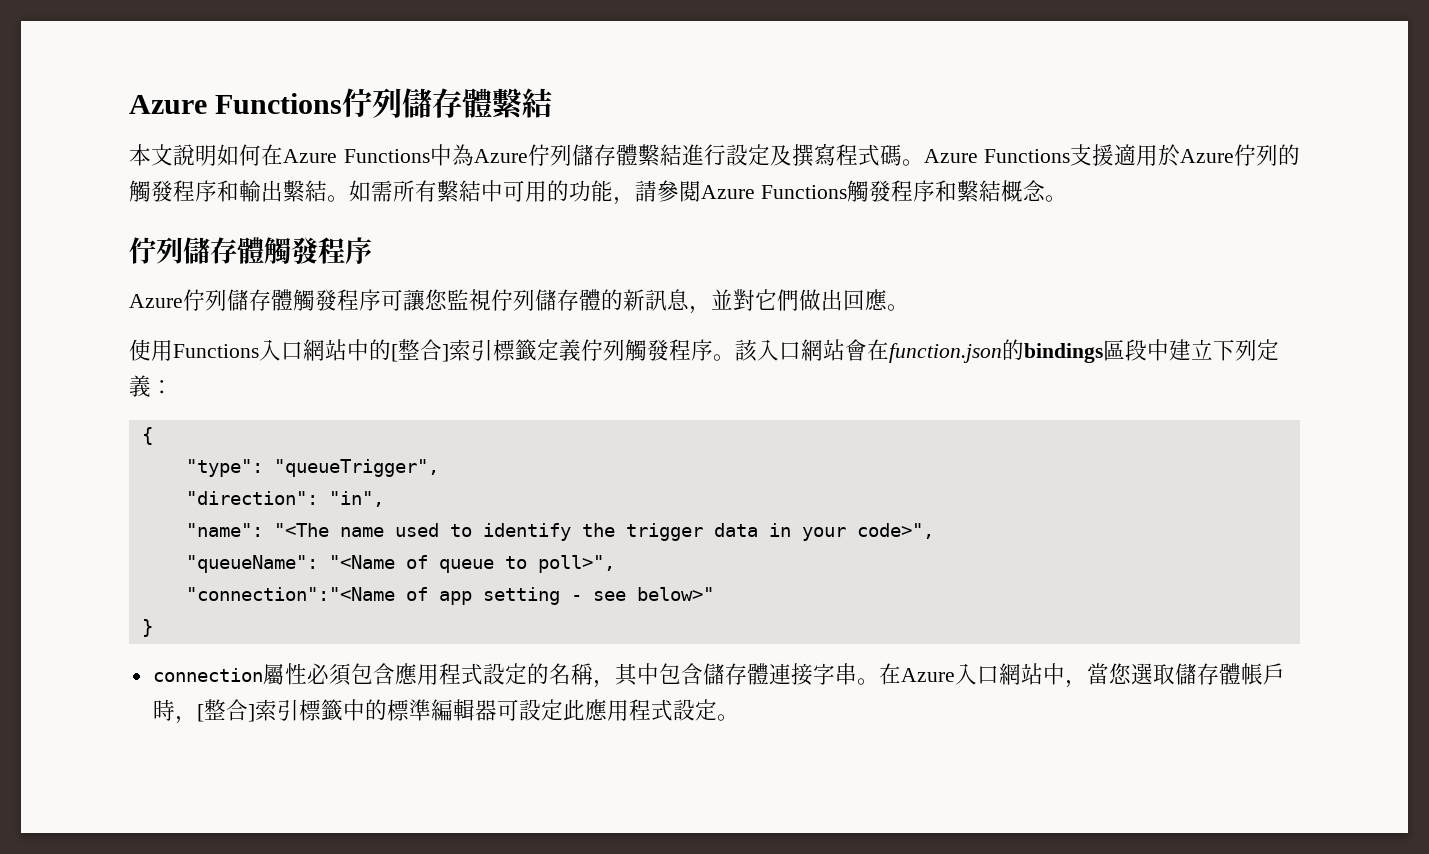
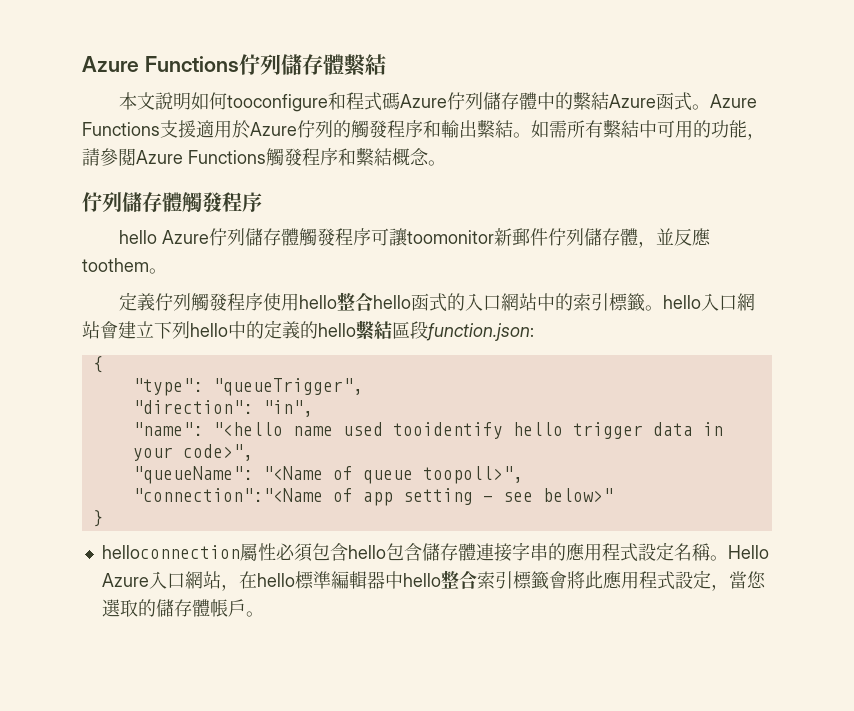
[261,144,902,167] 在Azure Functions中為Azure佇列儲存體繫結進行設定及撰寫程式碼 -> [227,91,693,112] tooconfigure和程式碼Azure佇列儲存體中的繫結Azure函式
(372, 250) none -> [119,230,158,244] hello
[425,289,909,314] [129,339,1279,363] [129,375,173,397] 您監視佇列儲存體的新訊息，並對它們做出回應。 // 使用Functions入口網站中的[整合]索引標籤定義佇列觸發程序。該入口網站會在function.json的bindings區段中建立下列定義： -> [407,228,712,248] [82,258,167,274] [119,292,756,312] [82,320,534,341] toomonitor新郵件佇列儲存體，並反應toothem。 // 定義佇列觸發程序使用hello整合hello函式的入口網站中的索引標籤。hello入口網站會建立下列hello中的定義的hello繫結區段function.json:
[273,523,329,537] "<The -> [212,422,283,436] "<hello
[449,523,615,541] to identify the -> [392,422,563,439] tooidentify hello
[504,555,615,573] to poll>", -> [422,466,523,484] toopoll>",
[152,668,263,682] connection -> [101,545,240,559] helloconnection
[394,663,659,688] 應用程式設定的名稱，其中 -> [347,545,386,559] hello
[856,663,1285,688] [152,699,717,724] 。在Azure入口網站中，當您選取儲存體帳戶時，[整合]索引標籤中的標準編輯器可設定此應用程式設定 -> [547,542,769,562] [101,570,766,591] [101,599,246,617] 的應用程式設定名稱。Hello Azure入口網站，在hello標準編輯器中hello整合索引標籤會將此應用程式設定，當您選取的儲存體帳戶

